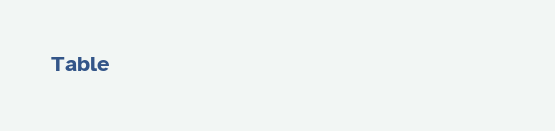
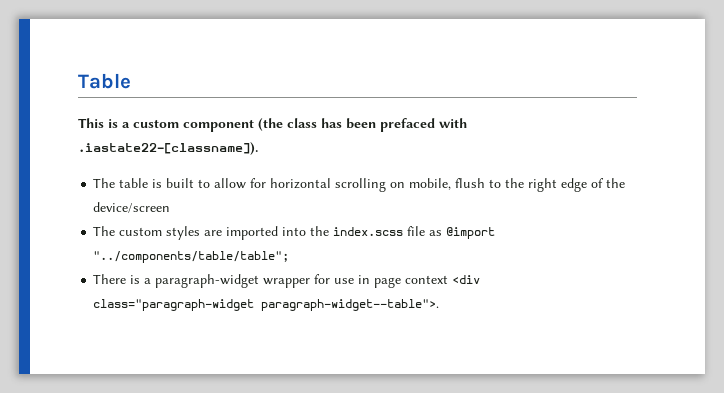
(110, 64) none -> [78,118,467,132] [78,142,258,155] [93,178,626,192] [93,202,171,213] [93,226,496,240] [93,251,290,263] [93,274,481,288] [93,299,440,311] // This is a custom component (the class has been prefaced with .iastate22-[classname]). // The table is built to allow for horizontal scrolling on mobile, flush to the right edge of the device/screen // The custom styles are imported into the index.scss file as @import "../components/table/table"; // There is a paragraph-widget wrapper for use in page context <div class="paragraph-widget paragraph-widget--table">.

